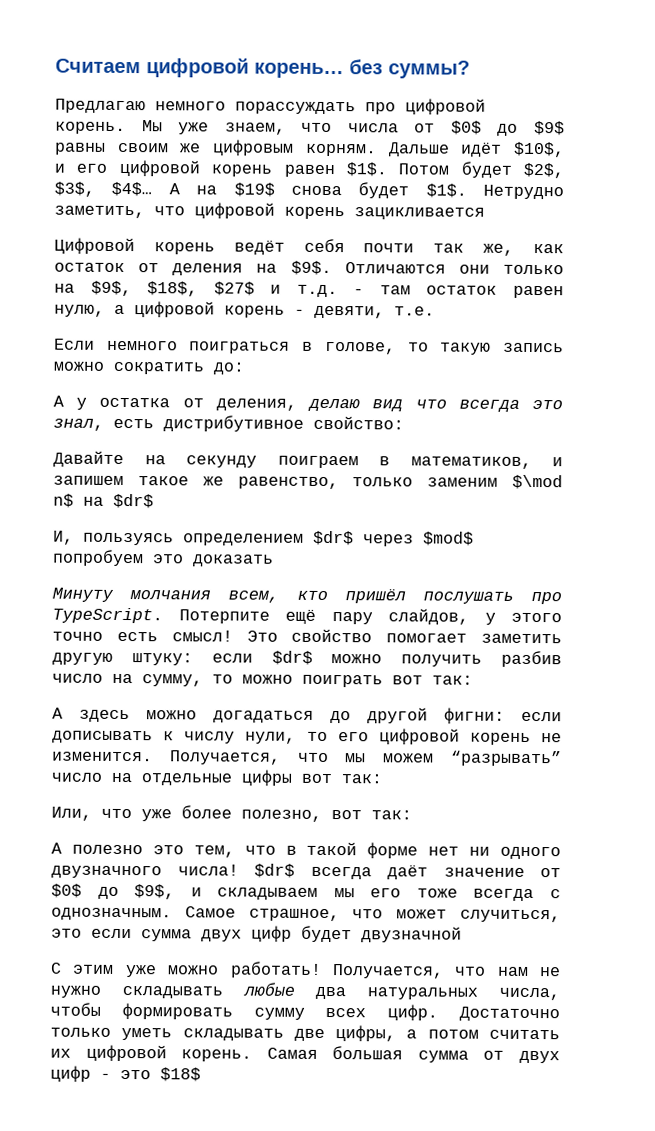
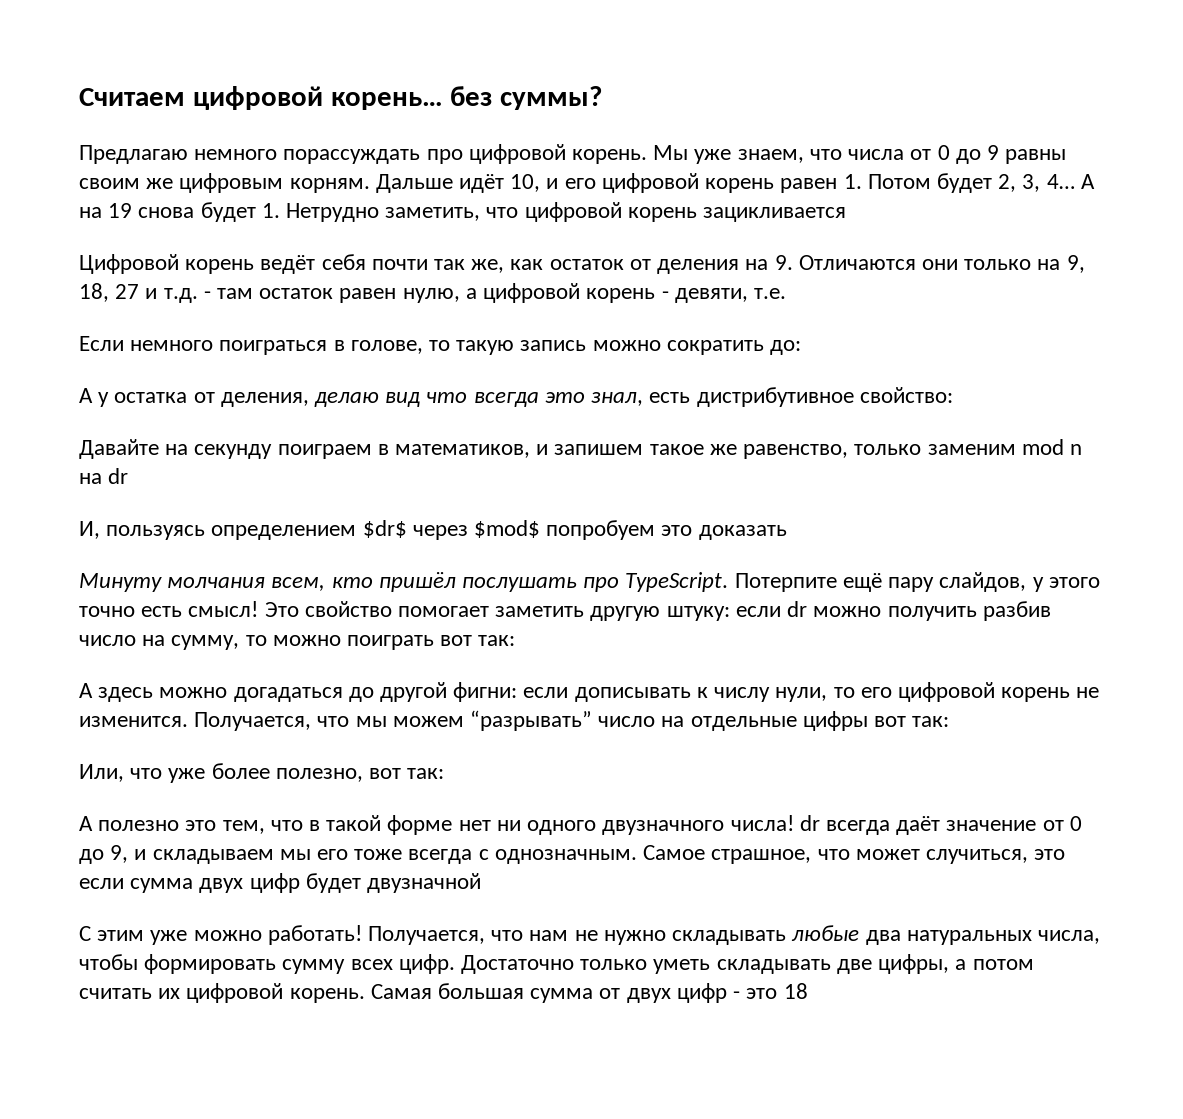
[450,120,565,136] $0$ до $9$ -> [937,145,999,164] 0 до 9
[513,141,565,158] $10$, -> [510,174,541,192] 10,
[345,162,387,177] $1$. -> [843,174,862,189] 1.
[523,162,564,179] [54,181,153,197] $2$, $3$, $4$… -> [998,174,1075,192] 2, 3, 4…
[233,182,275,197] $19$ -> [108,203,133,218] 19
[425,183,467,198] $1$. -> [261,203,280,218] 1.
[290,260,332,276] $9$. -> [774,255,793,270] 9.
[90,280,255,297] $9$, $18$, $27$ -> [1066,255,1085,273] [79,283,140,302] 9, 18, 27
[511,474,563,490] [53,493,154,509] $\mod n$ на $dr$ -> [1021,439,1082,455] [79,468,129,484] mod n на dr
[271,650,313,665] $dr$ -> [787,601,808,617] dr
[254,863,295,878] $dr$ -> [799,815,820,831] dr
[51,883,176,900] $0$ до $9$, -> [1069,816,1082,831] [79,845,129,864] 0 до 9,
[160,1067,201,1082] $18$ -> [783,983,808,999] 18

